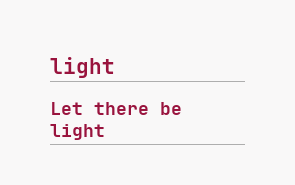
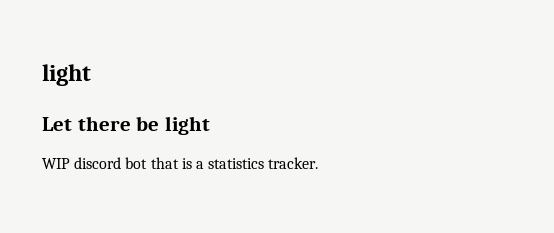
(105, 132) none -> [42,157,319,169] // WIP discord bot that is a statistics tracker.

